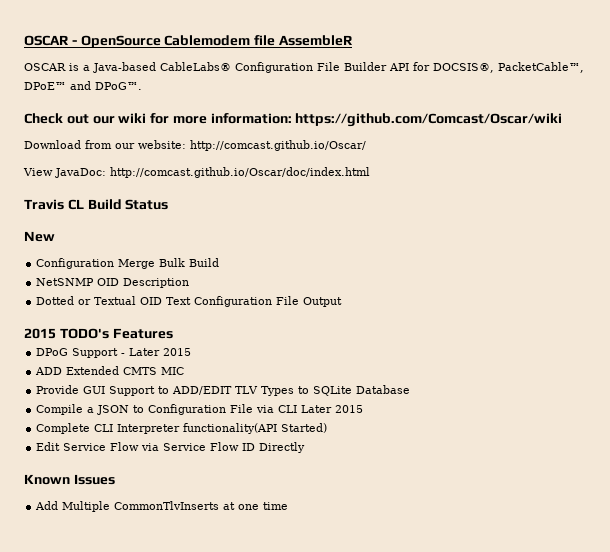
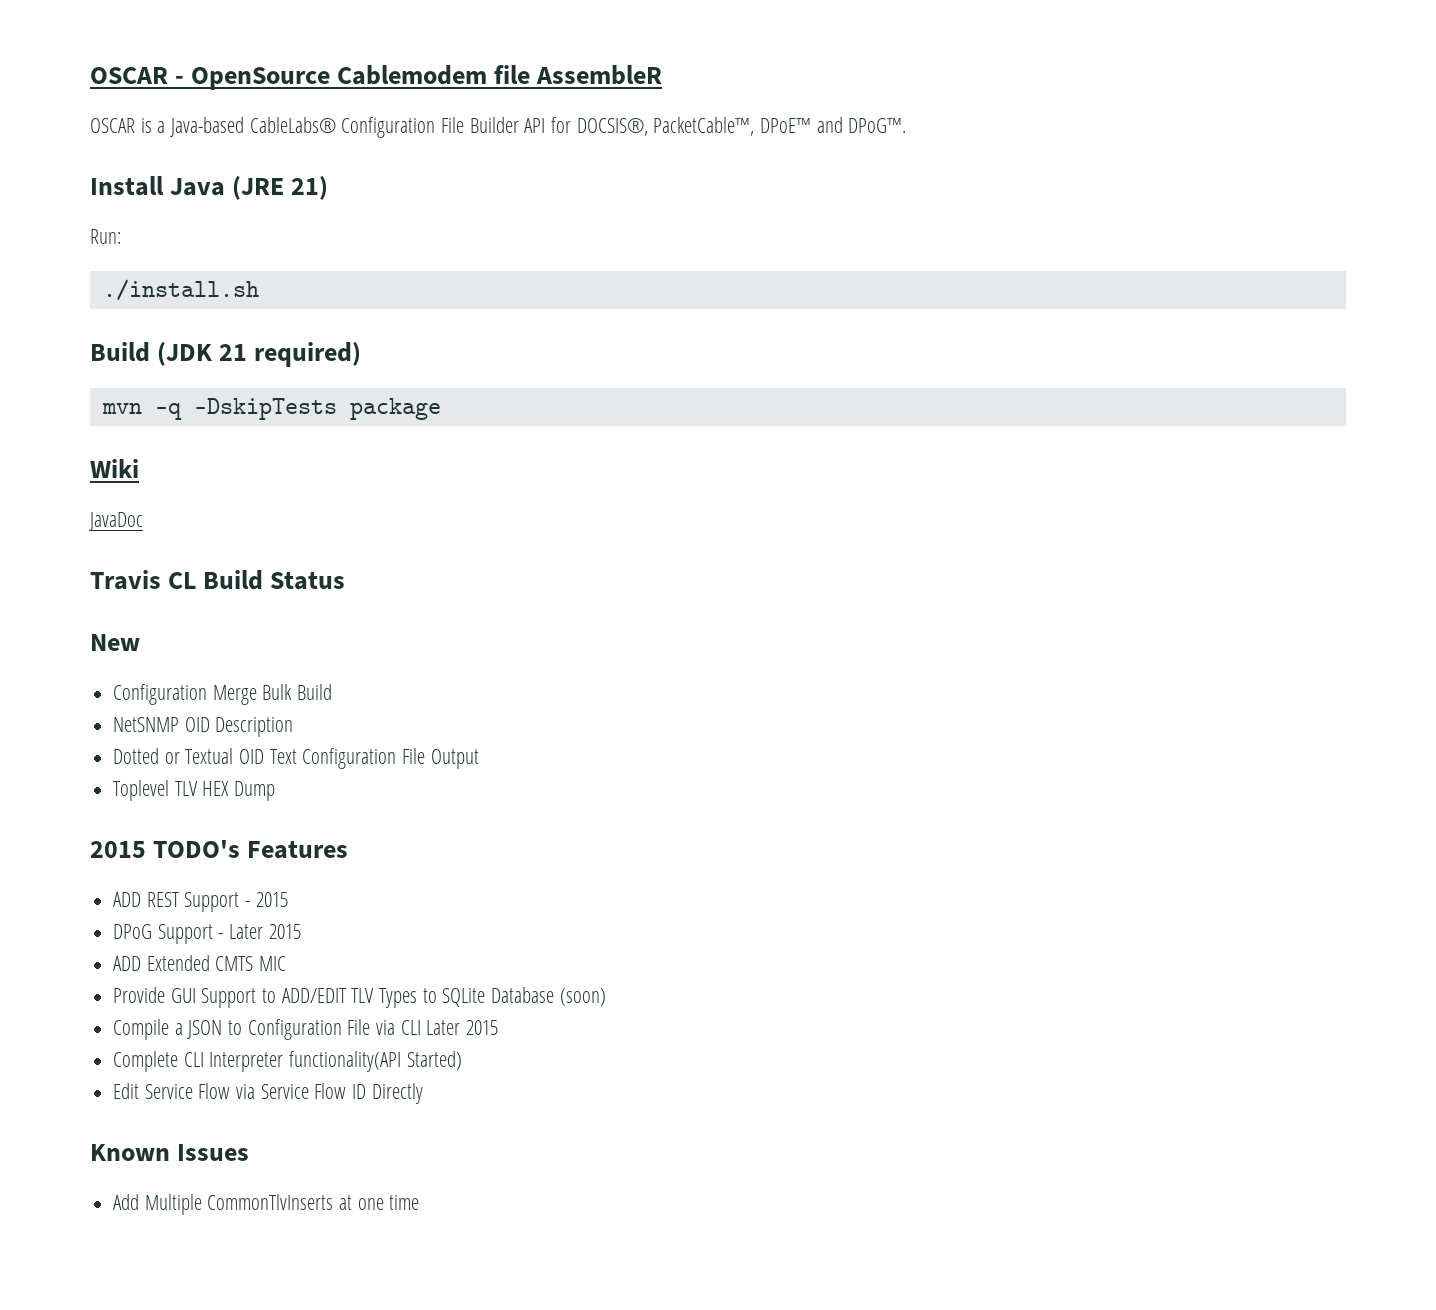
[24,113,563,127] [24,140,366,151] [23,167,370,178] Check out our wiki for more information: https://github.com/Comcast/Oscar/wiki // Download from our website: http://comcast.github.io/Oscar/ // View JavaDoc: http://comcast.github.io/Oscar/doc/index.html -> [90,176,329,200] [90,229,121,244] [102,279,259,301] [90,342,362,367] [101,398,441,420] [90,459,139,478] [89,512,143,531] Install Java (JRE 21) // Run: // ./install.sh // Build (JDK 21 required) // mvn -q -DskipTests package // Wiki // JavaDoc
(343, 302) none -> [113,780,276,801] // Toplevel TLV HEX Dump
(173, 333) none -> [113,892,288,912] // ADD REST Support - 2015
(411, 389) none -> [559,988,606,1006] (soon)

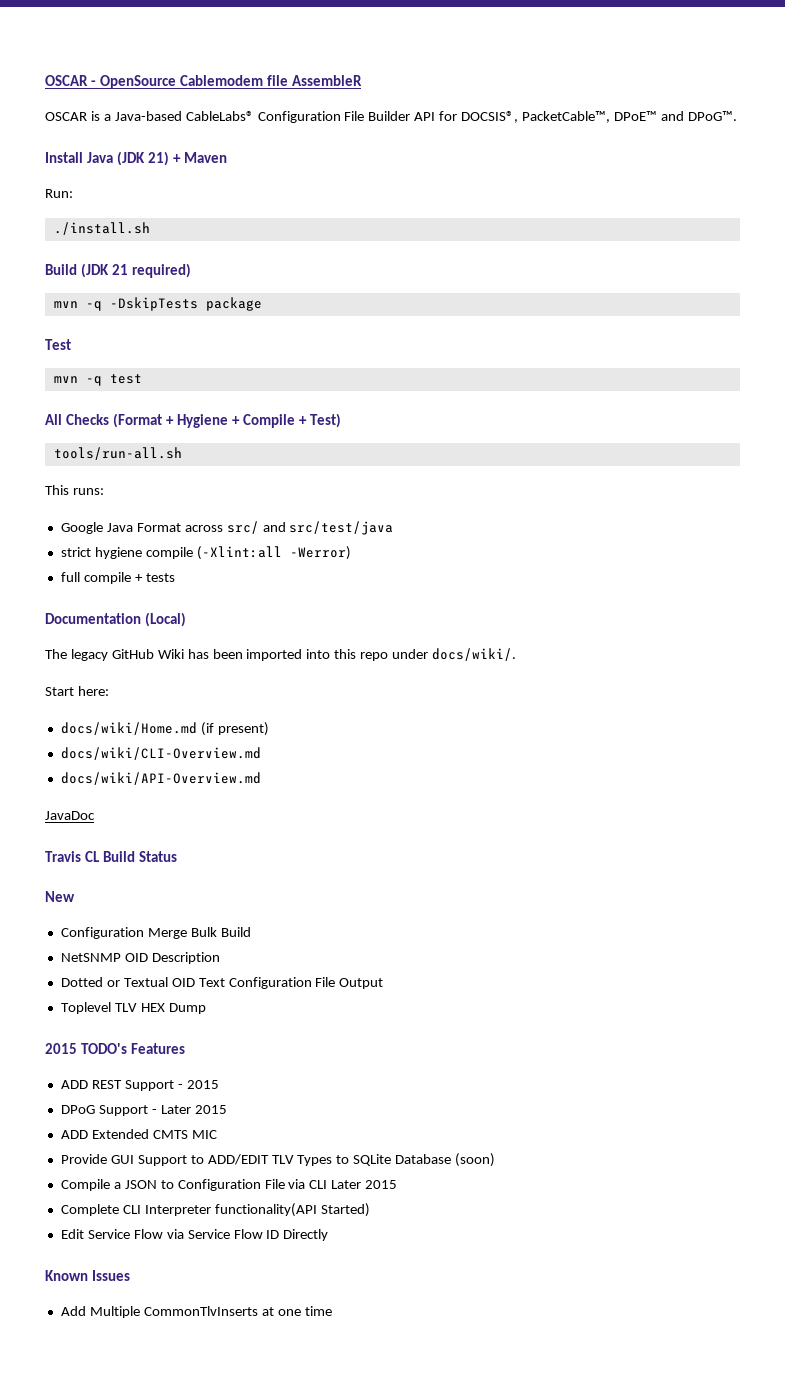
[232,176,285,200] (JRE -> [117,151,146,166] (JDK
(329, 188) none -> [173,152,228,163] + Maven
[90,459,139,478] Wiki -> [45,339,71,350] [53,374,142,386] [45,413,342,428] [53,447,182,460] [45,485,104,495] [60,521,394,535] [60,546,351,560] [60,572,175,584] [45,612,187,627] [45,648,517,661] [45,686,109,696] [60,722,269,736] [60,747,261,760] [60,772,261,785] Test // mvn -q test // All Checks (Format + Hygiene + Compile + Test) // tools/run-all.sh // This runs: // Google Java Format across src/ and src/test/java // strict hygiene compile (-Xlint:all -Werror) // full compile + tests // Documentation (Local) // The legacy GitHub Wiki has been imported into this repo under docs/wiki/. // Start here: // docs/wiki/Home.md (if present) // docs/wiki/CLI-Overview.md // docs/wiki/API-Overview.md

